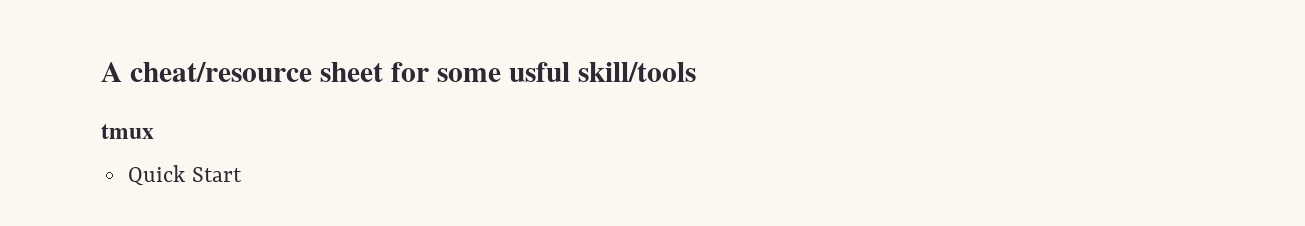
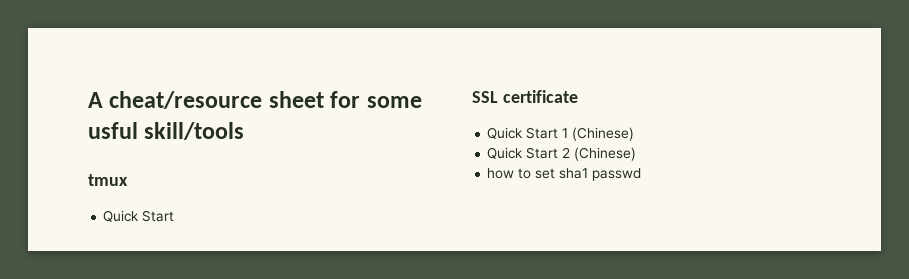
(242, 174) none -> [472,90,578,103] [487,127,635,141] [487,147,637,161] [487,168,642,181] // SSL certificate // Quick Start 1 (Chinese) // Quick Start 2 (Chinese) // how to set sha1 passwd

